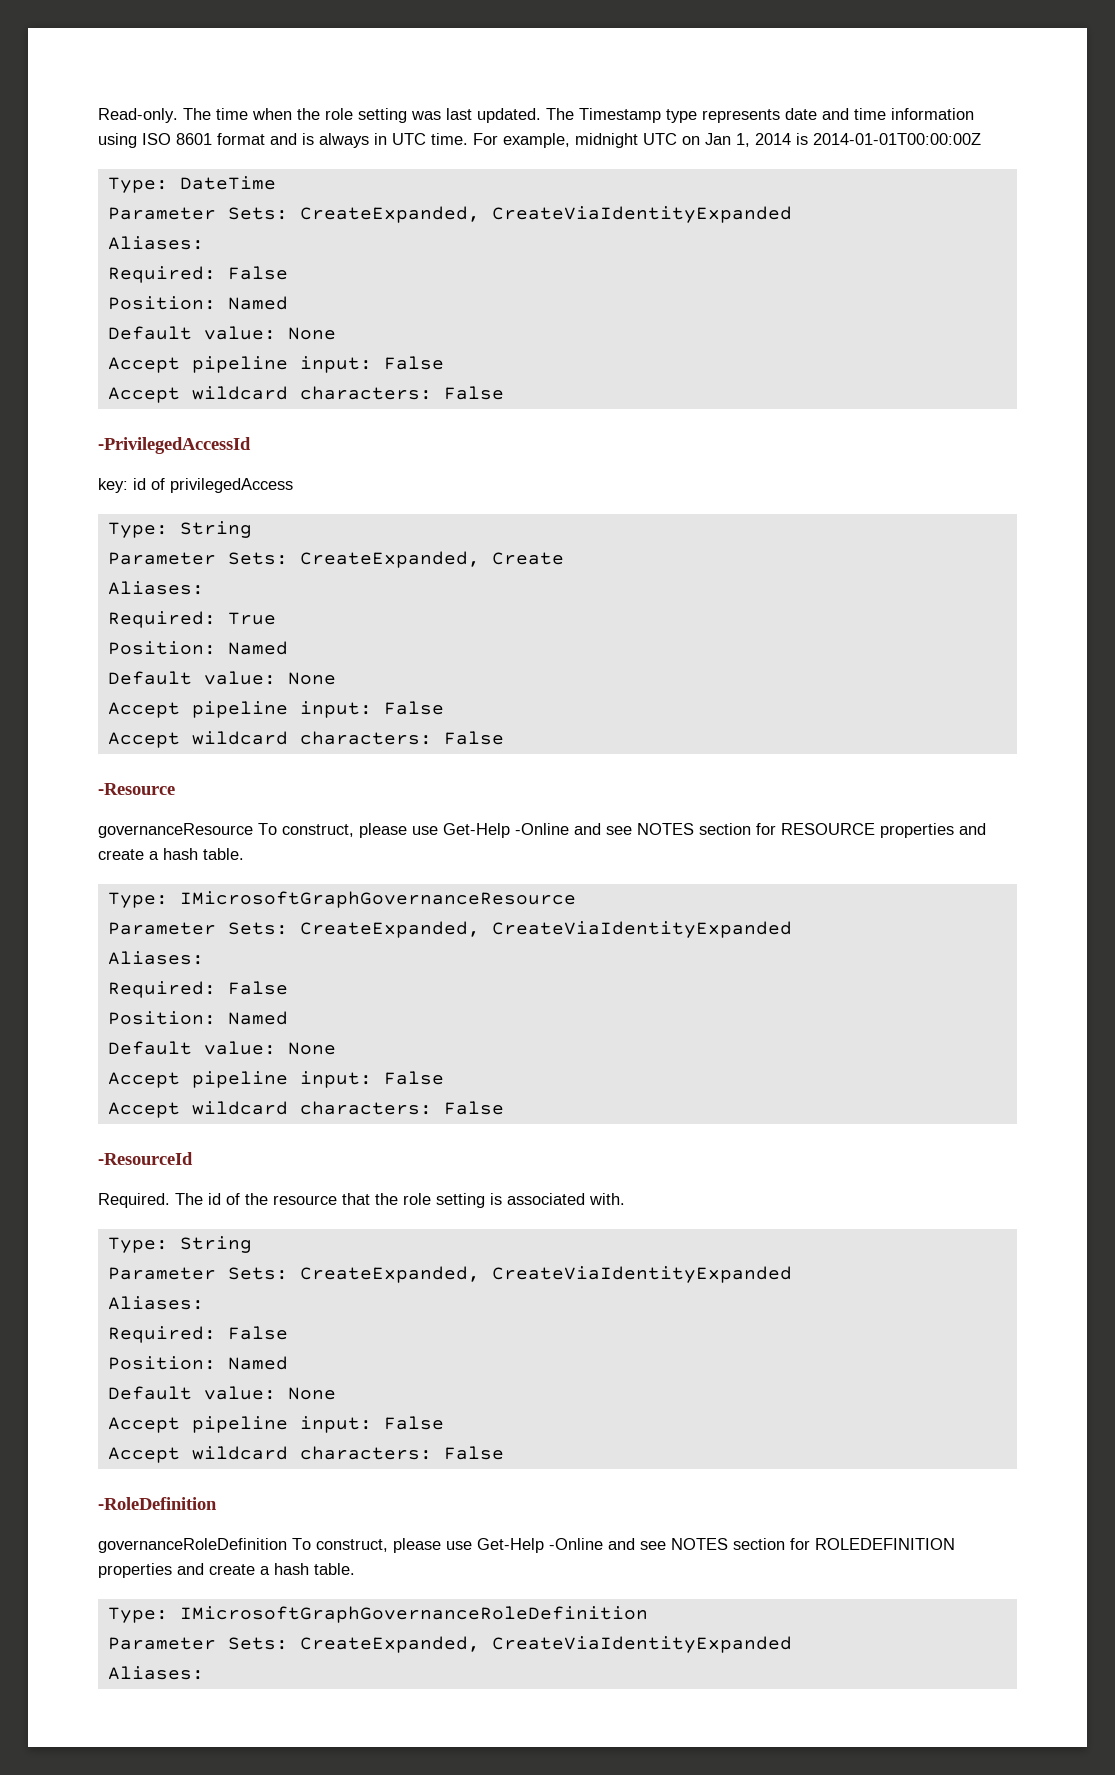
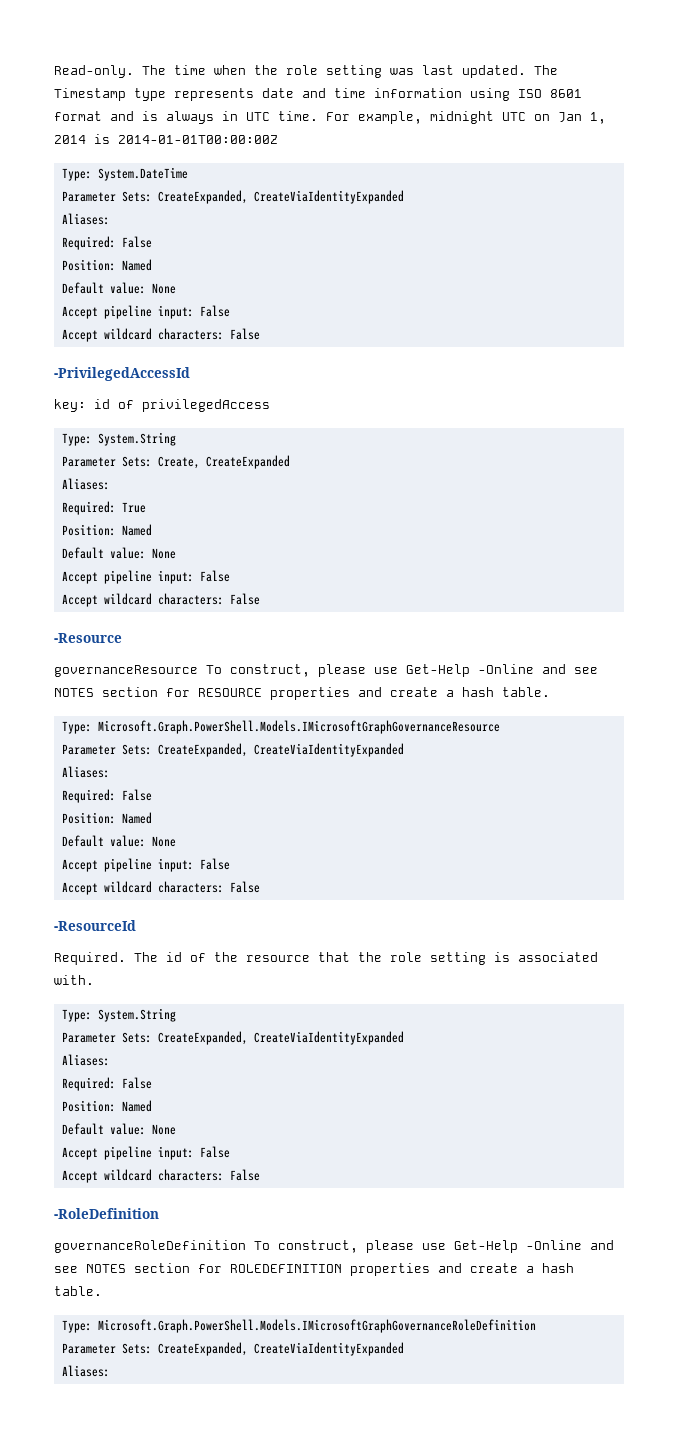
[179,176,276,190] DateTime -> [97,167,188,181] System.DateTime
[179,521,252,538] [107,551,564,568] String // Parameter Sets: CreateExpanded, Create -> [97,432,176,446] [61,455,290,469] System.String // Parameter Sets: Create, CreateExpanded
[179,891,576,908] IMicrosoftGraphGovernanceResource -> [97,720,500,734] Microsoft.Graph.PowerShell.Models.IMicrosoftGraphGovernanceResource
[179,1236,252,1253] String -> [97,1008,176,1022] System.String
[179,1606,648,1623] IMicrosoftGraphGovernanceRoleDefinition -> [97,1319,536,1333] Microsoft.Graph.PowerShell.Models.IMicrosoftGraphGovernanceRoleDefinition

